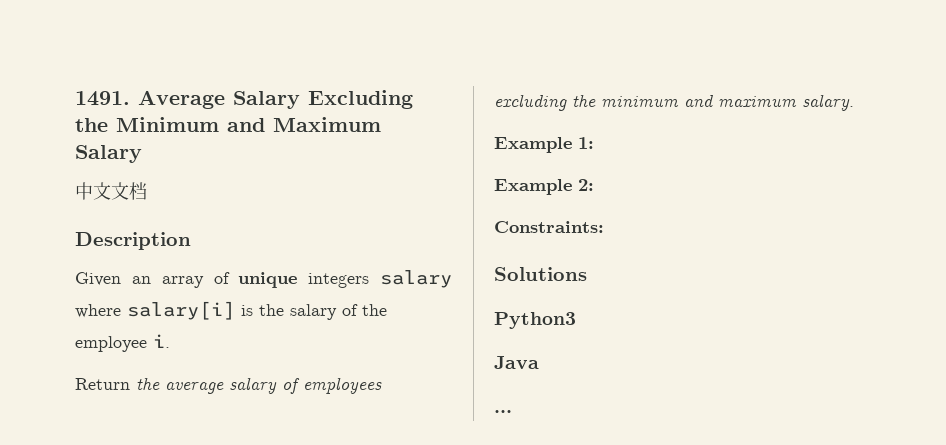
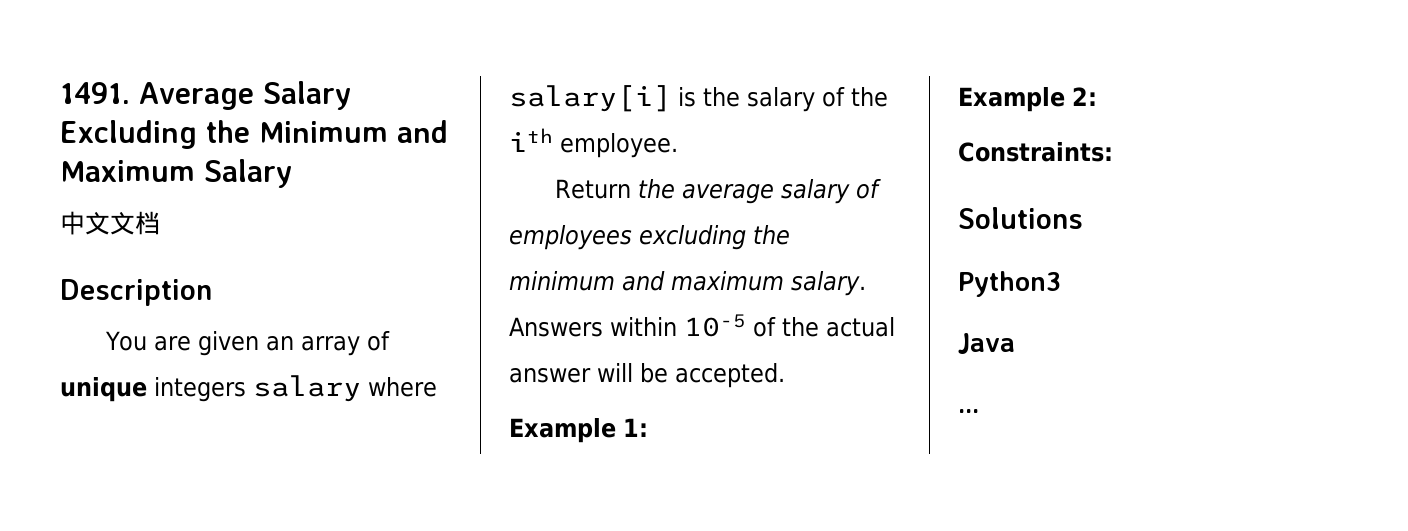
[75,272,121,286] Given -> [104,331,260,356] You are given
[75,334,170,352] employee i. -> [509,128,678,158] ith employee.
(854, 102) none -> [509,314,895,337] [509,363,785,388] Answers within 10-5 of the actual answer will be accepted.

